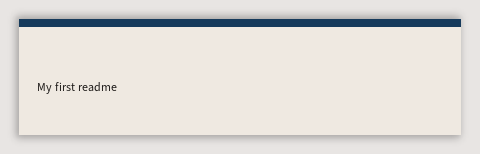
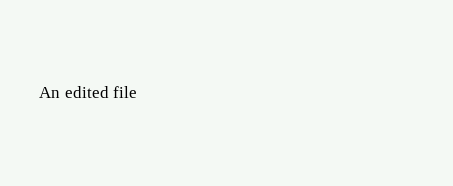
[37,82,118,94] My first readme -> [39,86,138,98] An edited file

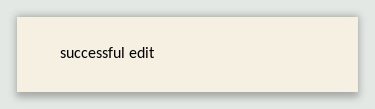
[39,86,138,98] An edited file -> [60,47,156,58] successful edit

